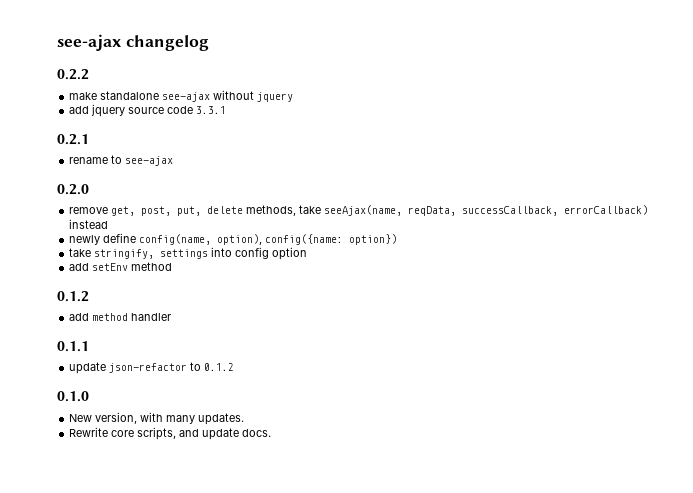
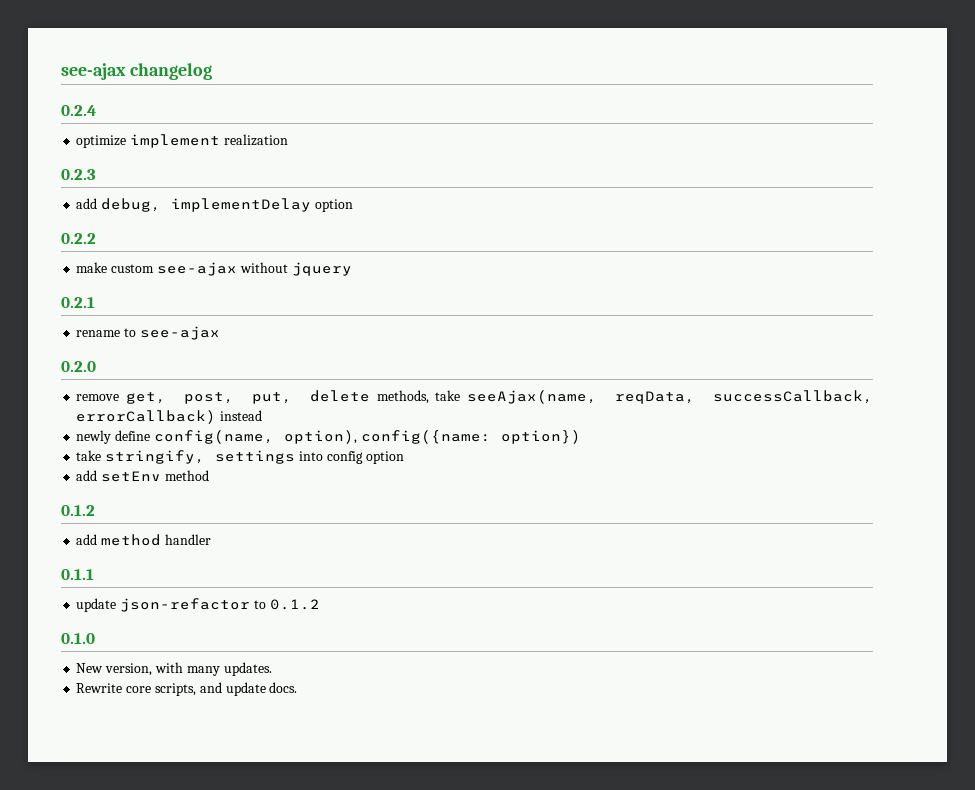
(209, 43) none -> [61,105,96,116] [76,134,288,148] [61,169,96,180] [76,198,353,212] // 0.2.4 // optimize implement realization // 0.2.3 // add debug, implementDelay option
[100,91,160,100] standalone -> [111,264,155,273] custom
[69,104,227,117] // add jquery source code 3.3.1 -> (352, 269) none

